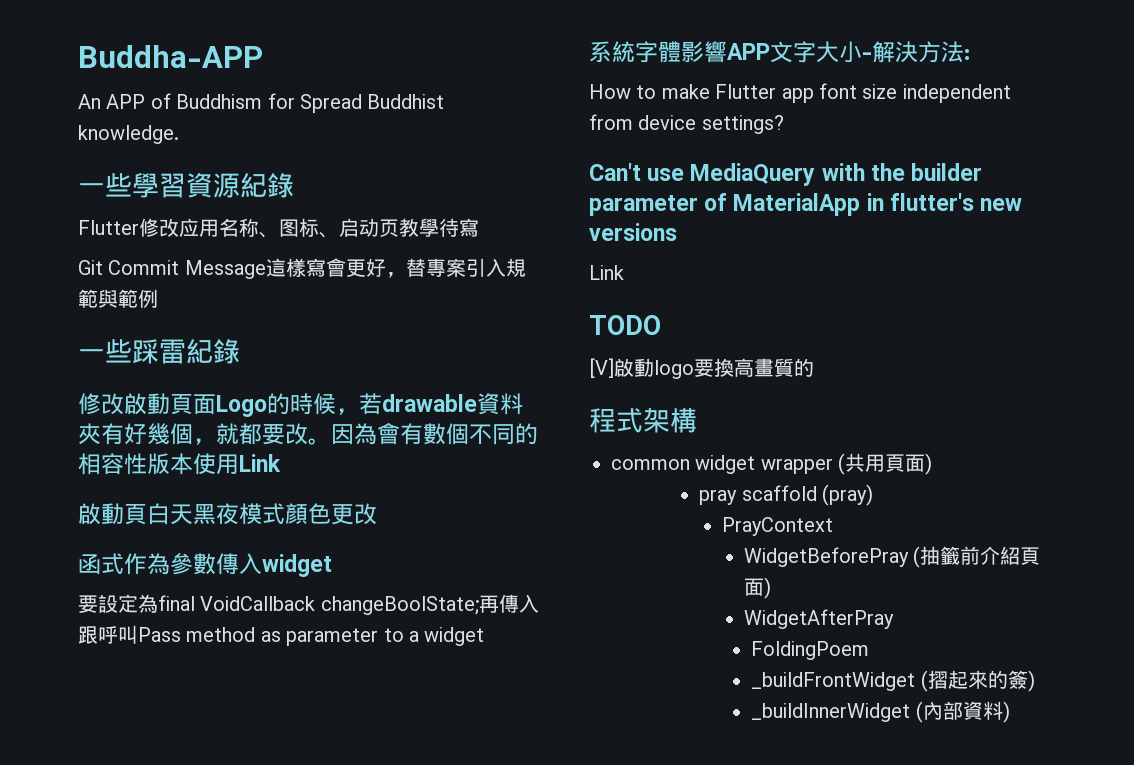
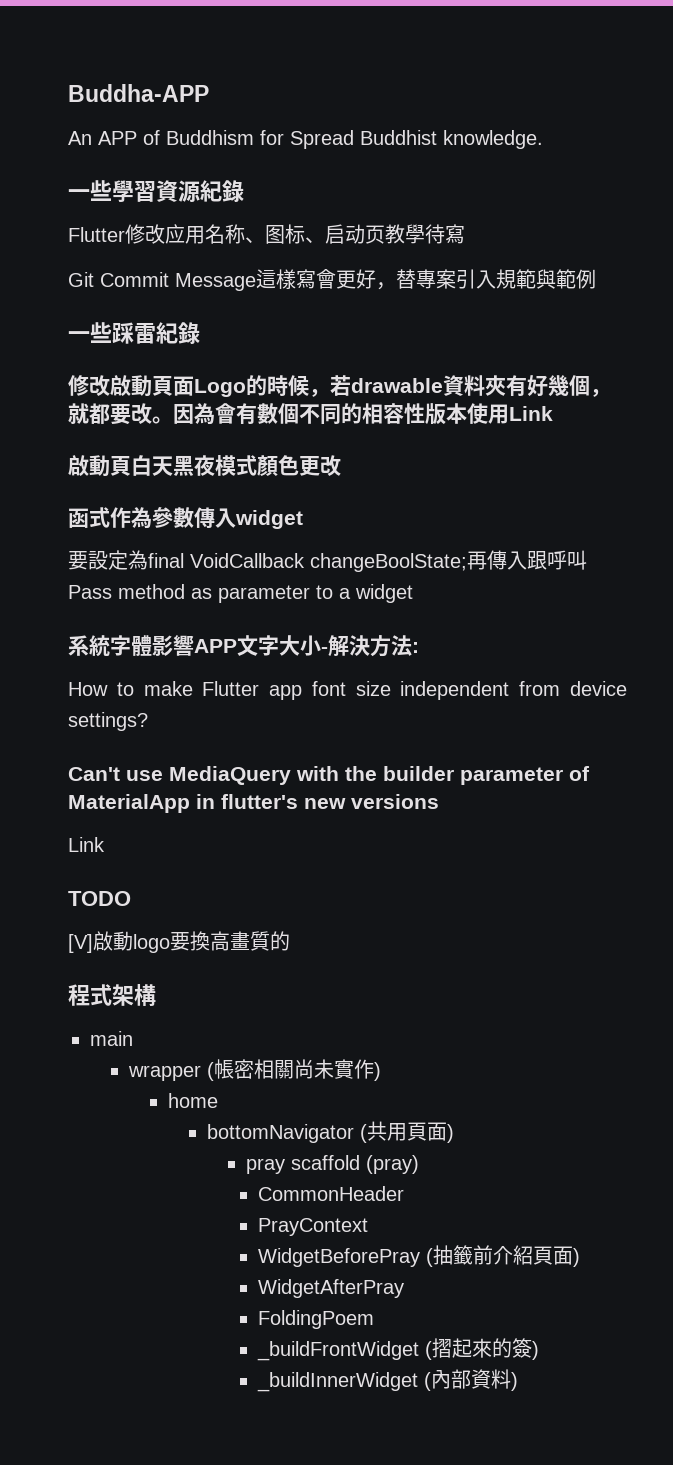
[611,455,833,474] common widget wrapper -> [90,1031,133,1046] [128,1059,382,1081] [168,1093,219,1108] [207,1124,355,1143] main // wrapper (帳密相關尚未實作) // home // bottomNavigator
(874, 495) none -> [257,1186,404,1201] // CommonHeader

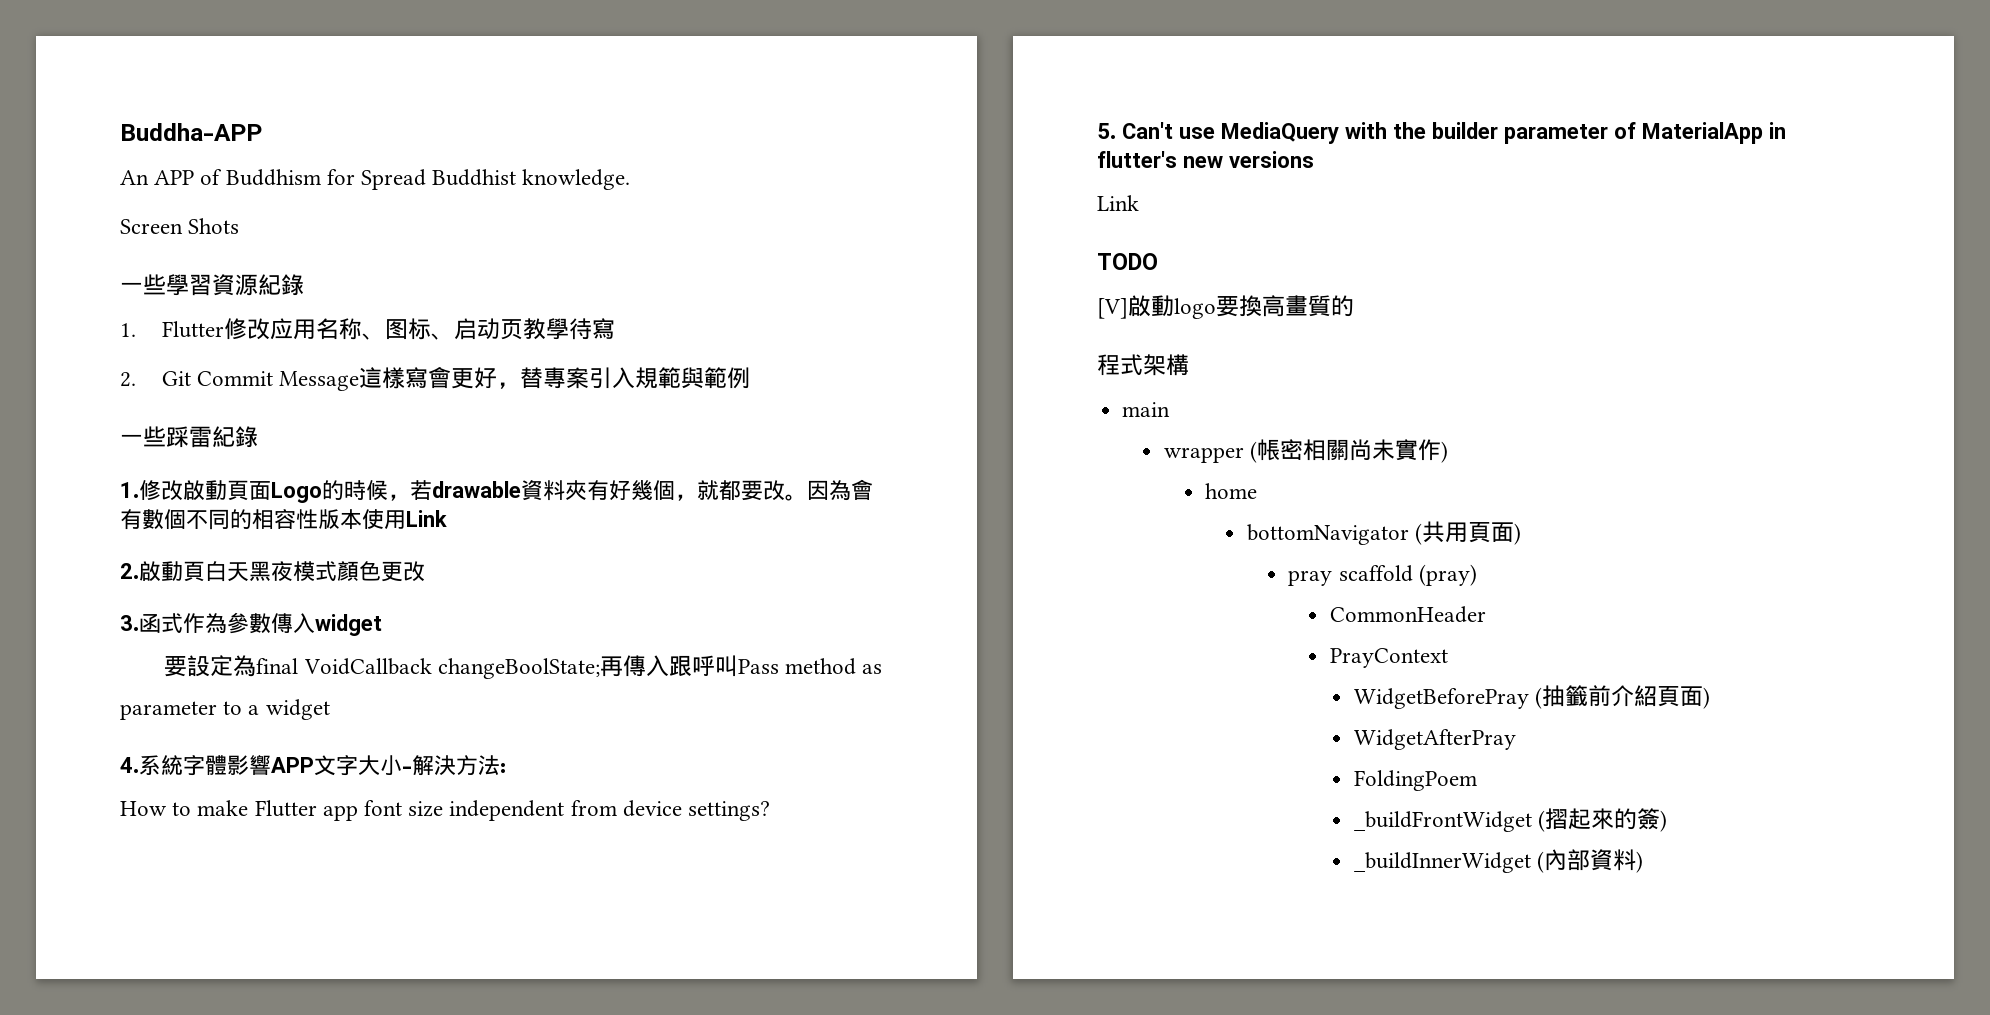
(543, 139) none -> [120,218,240,234] // Screen Shots
(244, 191) none -> [120,323,136,337] 1.
(465, 234) none -> [120,372,136,387] 2.
(200, 333) none -> [120,482,139,498] 1.
(553, 413) none -> [120,563,139,579] 2.
(341, 465) none -> [120,615,139,631] 3.
(413, 593) none -> [120,757,139,773] 4.
(148, 721) none -> [1097,123,1116,139] 5.

